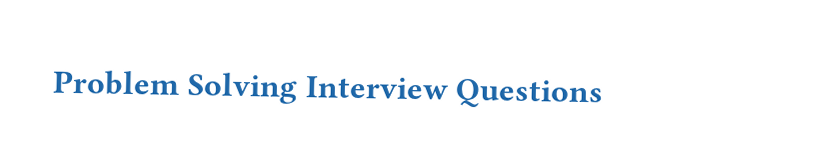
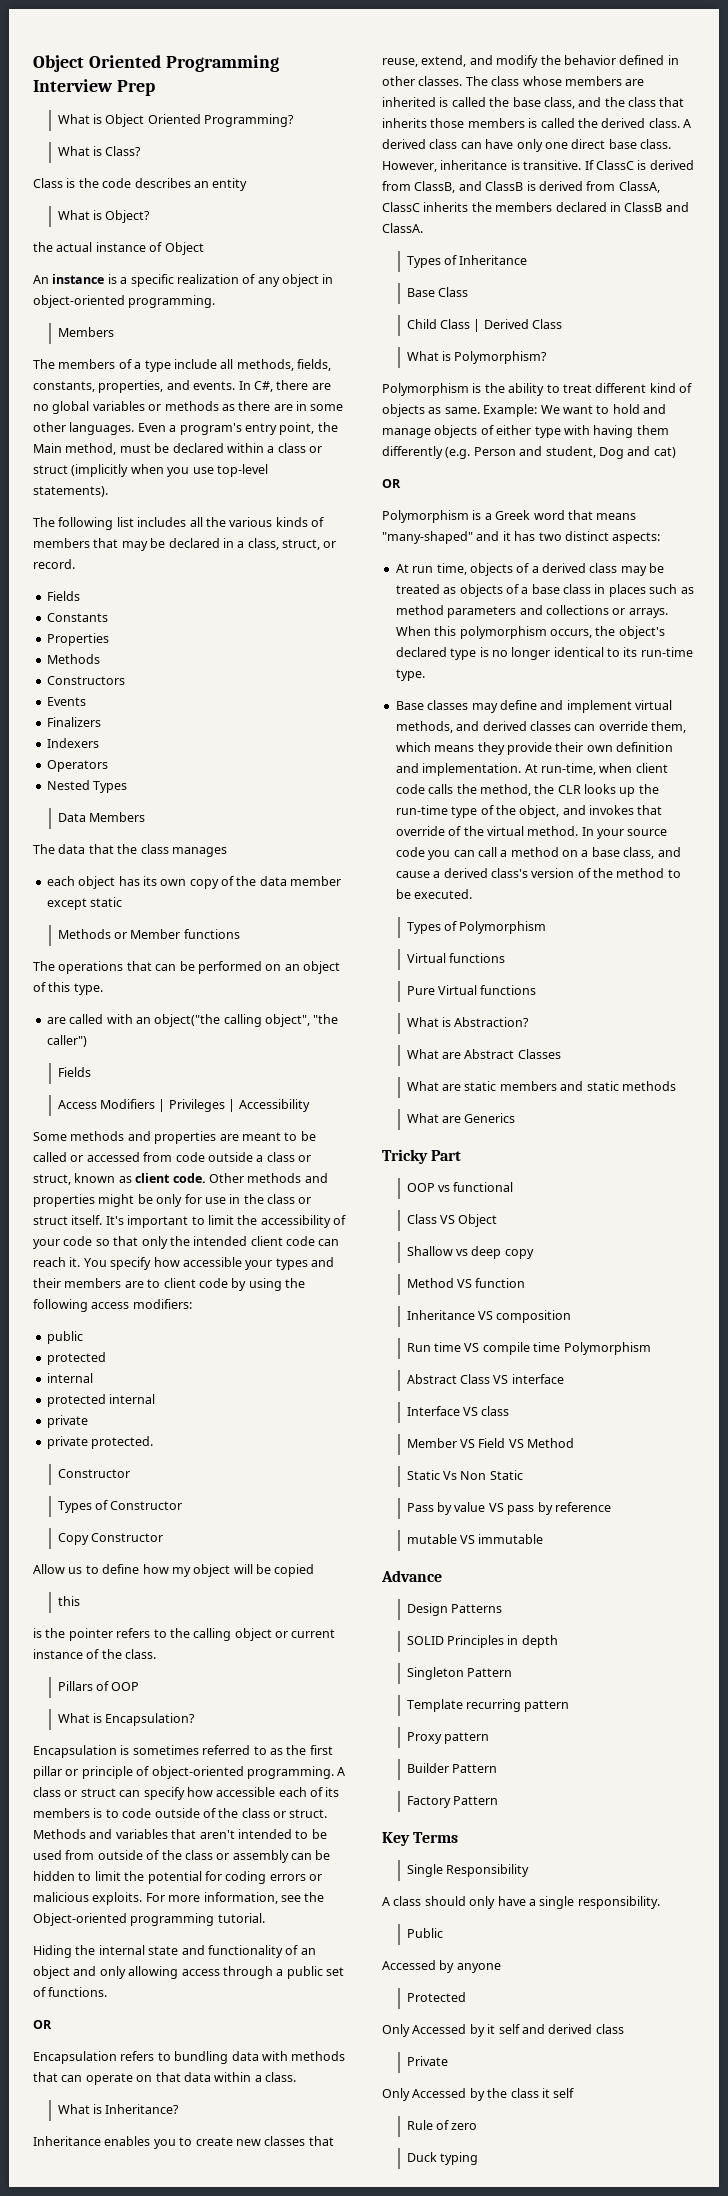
[52,69,605,110] Problem Solving Interview Questions -> [33,55,279,72] [33,79,155,96] [57,114,295,127] [57,146,142,156] [33,178,248,191] [57,210,151,223] [33,242,204,255] [33,274,334,287] [33,295,216,308] [57,327,114,337] [33,359,331,372] [33,380,331,393] [33,401,344,414] [33,422,338,435] [33,443,322,455] [33,464,268,477] [33,486,108,497] [33,517,324,530] [33,538,337,551] [33,559,75,569] [46,591,80,601] [46,613,108,622] [46,633,109,646] [46,654,100,664] [46,676,125,685] [46,697,86,706] [46,717,101,727] [46,738,99,748] [46,760,108,772] [46,780,128,793] [57,812,146,822] [33,844,227,857] [46,876,342,889] [46,897,123,910] [57,929,240,939] [33,961,340,974] [33,982,103,995] [46,1014,339,1027] [46,1035,87,1047] [57,1067,91,1077] [57,1099,310,1112] [33,1131,316,1144] [33,1152,311,1162] [33,1173,328,1185] [33,1194,312,1207] [33,1215,346,1228] [33,1236,340,1249] [33,1257,334,1270] [33,1278,305,1291] [33,1299,192,1312] [46,1331,83,1344] [46,1352,106,1365] [46,1373,93,1383] [46,1394,156,1407] [46,1415,88,1428] [46,1436,154,1449] [57,1469,130,1478] [57,1500,183,1513] [57,1533,164,1545] [33,1564,315,1577] [57,1596,80,1606] [33,1628,336,1641] [33,1649,157,1659] [57,1681,140,1691] [57,1713,196,1726] [33,1745,333,1758] [33,1766,346,1779] [33,1787,340,1800] [33,1808,328,1818] [33,1829,327,1839] [33,1850,331,1863] [33,1871,322,1884] [33,1892,325,1905] [33,1913,265,1926] [33,1945,316,1958] [33,1966,344,1979] [33,1987,108,1997] [33,2020,52,2029] [33,2051,346,2064] [33,2072,296,2085] [57,2104,180,2114] [33,2136,334,2149] [382,55,679,68] [382,76,645,86] [382,97,685,109] [382,118,691,128] [382,139,671,152] [382,160,694,172] [382,181,660,193] [382,202,689,212] [382,223,423,233] [406,255,528,268] [406,287,469,297] [406,319,563,332] [406,351,548,364] [382,383,692,396] [382,404,666,417] [382,425,669,438] [382,446,676,459] [382,479,401,488] [382,510,637,523] [382,531,661,544] [395,563,665,576] [395,584,694,597] [395,605,668,618] [395,626,665,639] [395,647,693,660] [395,669,425,681] [395,700,672,713] [395,721,686,733] [395,742,673,755] [395,763,668,776] [395,784,659,797] [395,805,663,818] [395,826,668,839] [395,847,681,860] [395,868,681,878] [395,889,473,899] [406,921,547,934] [406,953,506,963] [406,985,537,995] [406,1017,530,1027] [406,1049,561,1059] [406,1081,676,1091] [406,1113,516,1123] [382,1149,462,1164] [406,1182,514,1192] [406,1214,498,1227] [406,1246,534,1259] [406,1278,526,1288] [406,1310,572,1323] [406,1342,651,1355] [406,1374,564,1384] [406,1406,510,1416] [406,1438,575,1448] [406,1470,523,1480] [406,1502,611,1515] [406,1534,544,1544] [381,1570,442,1582] [406,1603,503,1616] [406,1635,558,1648] [406,1667,513,1680] [406,1699,570,1712] [406,1732,490,1744] [406,1763,498,1773] [406,1796,499,1808] [382,1832,459,1846] [406,1864,530,1877] [382,1896,660,1909] [406,1928,443,1938] [382,1960,501,1973] [406,1992,466,2002] [382,2024,624,2037] [406,2056,448,2066] [382,2088,575,2101] [406,2120,478,2130] [406,2152,479,2165] Object Oriented Programming Interview Prep // What is Object Oriented Programming? // What is Class? // Class is the code describes an entity // What is Object? // the actual instance of Object // An instance is a specific realization of any object in object-oriented programming. // Members // The members of a type include all methods, fields, constants, properties, and events. In C#, there are no global variables or methods as there are in some other languages. Even a program's entry point, the Main method, must be declared within a class or struct (implicitly when you use top-level statements). // The following list includes all the various kinds of members that may be declared in a class, struct, or record. // Fields // Constants // Properties // Methods // Constructors // Events // Finalizers // Indexers // Operators // Nested Types // Data Members // The data that the class manages // each object has its own copy of the data member except static // Methods or Member functions // The operations that can be performed on an object of this type. // are called with an object("the calling object", "the caller") // Fields // Access Modifiers | Privileges | Accessibility // Some methods and properties are meant to be called or accessed from code outside a class or struct, known as client code. Other methods and properties might be only for use in the class or struct itself. It's important to limit the accessibility of your code so that only the intended client code can reach it. You specify how accessible your types and their members are to client code by using the following access modifiers: // public // protected // internal // protected internal // private // private protected. // Constructor // Types of Constructor // Copy Constructor // Allow us to define how my object will be copied // this // is the pointer refers to the calling object or current instance of the class. // Pillars of OOP // What is Encapsulation? // Encapsulation is sometimes referred to as the first pillar or principle of object-oriented programming. A class or struct can specify how accessible each of its members is to code outside of the class or struct. Methods and variables that aren't intended to be used from outside of the class or assembly can be hidden to limit the potential for coding errors or malicious exploits. For more information, see the Object-oriented programming tutorial. // Hiding the internal state and functionality of an object and only allowing access through a public set of functions. // OR // Encapsulation refers to bundling data with methods that can operate on that data within a class. // What is Inheritance? // Inheritance enables you to create new classes that reuse, extend, and modify the behavior defined in other classes. The class whose members are inherited is called the base class, and the class that inherits those members is called the derived class. A derived class can have only one direct base class. However, inheritance is transitive. If ClassC is derived from ClassB, and ClassB is derived from ClassA, ClassC inherits the members declared in ClassB and ClassA. // Types of Inheritance // Base Class // Child Class | Derived Class // What is Polymorphism? // Polymorphism is the ability to treat different kind of objects as same. Example: We want to hold and manage objects of either type with having them differently (e.g. Person and student, Dog and cat) // OR // Polymorphism is a Greek word that means "many-shaped" and it has two distinct aspects: // At run time, objects of a derived class may be treated as objects of a base class in places such as method parameters and collections or arrays. When this polymorphism occurs, the object's declared type is no longer identical to its run-time type. // Base classes may define and implement virtual methods, and derived classes can override them, which means they provide their own definition and implementation. At run-time, when client code calls the method, the CLR looks up the run-time type of the object, and invokes that override of the virtual method. In your source code you can call a method on a base class, and cause a derived class's version of the method to be executed. // Types of Polymorphism // Virtual functions // Pure Virtual functions // What is Abstraction? // What are Abstract Classes // What are static members and static methods // What are Generics // Tricky Part // OOP vs functional // Class VS Object // Shallow vs deep copy // Method VS function // Inheritance VS composition // Run time VS compile time Polymorphism // Abstract Class VS interface // Interface VS class // Member VS Field VS Method // Static Vs Non Static // Pass by value VS pass by reference // mutable VS immutable // Advance // Design Patterns // SOLID Principles in depth // Singleton Pattern // Template recurring pattern // Proxy pattern // Builder Pattern // Factory Pattern // Key Terms // Single Responsibility // A class should only have a single responsibility. // Public // Accessed by anyone // Protected // Only Accessed by it self and derived class // Private // Only Accessed by the class it self // Rule of zero // Duck typing

